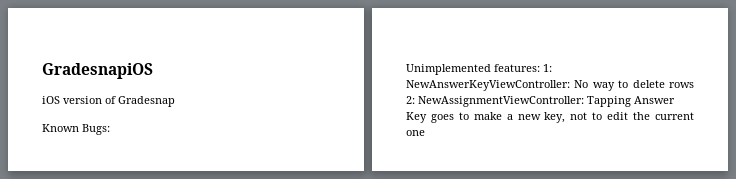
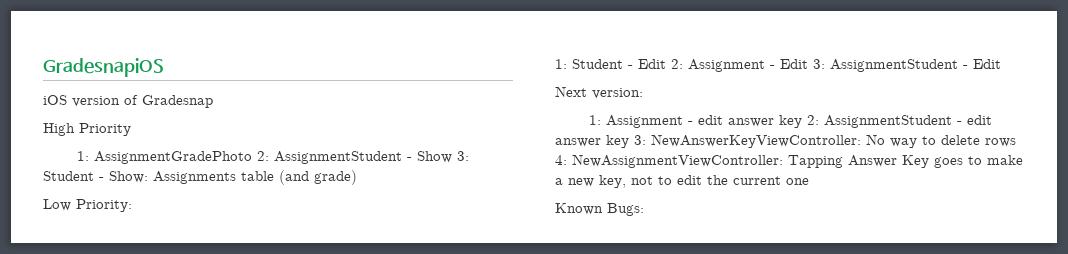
[42,124,110,135] [406,64,552,75] Known Bugs: // Unimplemented features: 1: -> [43,123,131,136] [76,151,469,164] [43,170,357,185] [43,199,132,212] [555,59,1001,72] [555,86,643,99] [588,115,992,128] [555,135,646,148] High Priority // 1: AssignmentGradePhoto 2: AssignmentStudent - Show 3: Student - Show: Assignments table (and grade) // Low Priority: // 1: Student - Edit 2: Assignment - Edit 3: AssignmentStudent - Edit // Next version: // 1: Assignment - edit answer key 2: AssignmentStudent - edit answer key 3:
[406,96,415,104] 2: -> [555,155,567,165] 4:
(425, 133) none -> [555,203,644,216] // Known Bugs:

